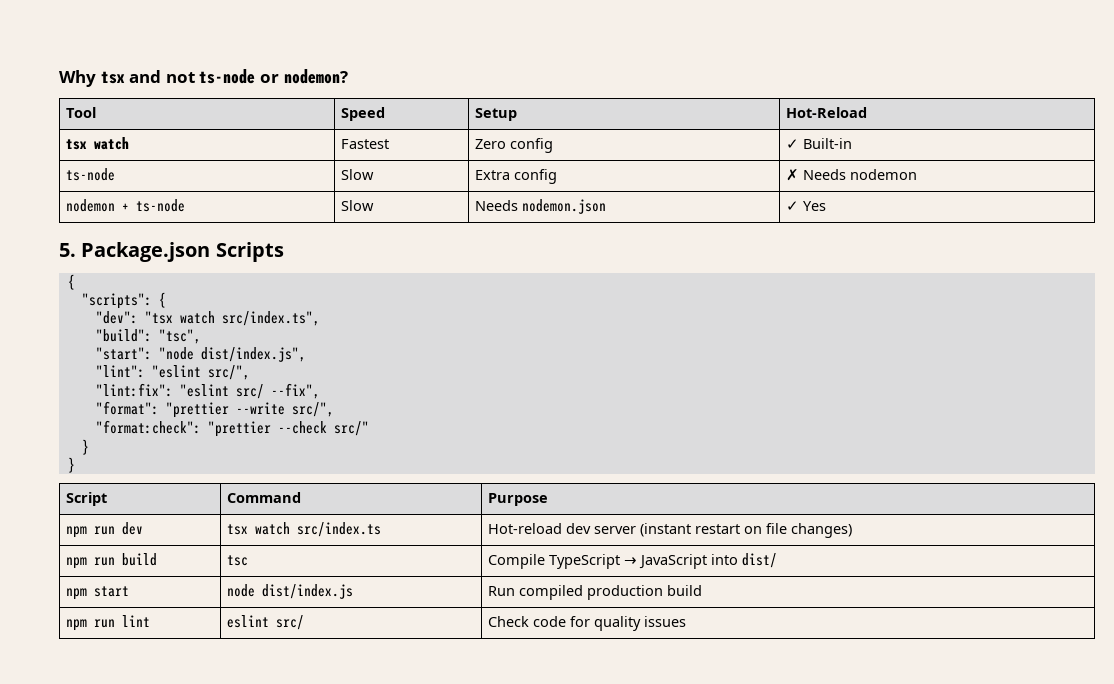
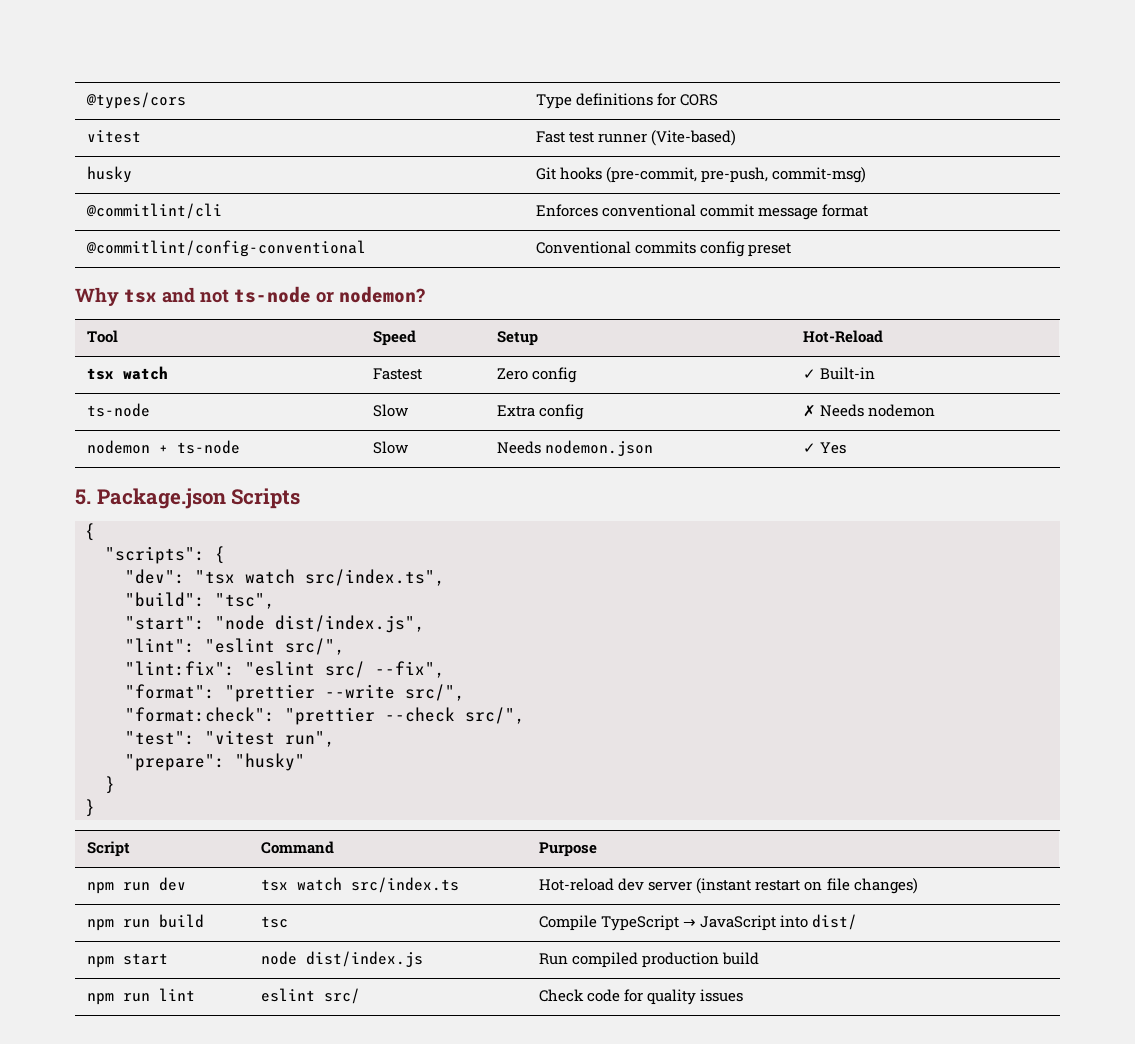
(59, 78) none -> [86,92,187,109] [536,93,719,109] [87,130,142,143] [536,130,737,146] [87,166,133,183] [536,167,867,183] [86,203,223,219] [536,204,869,220] [86,240,367,257] [536,241,792,257] @types/cors | Type definitions for CORS // vitest | Fast test runner (Vite-based) // husky | Git hooks (pre-commit, pre-push, commit-msg) // @commitlint/cli | Enforces conventional commit message format // @commitlint/config-conventional | Conventional commits config preset //
[333,421,369,436] src/" -> [464,707,525,724] [124,730,335,747] [124,753,305,771] src/", // "test": "vitest run", // "prepare": "husky"

